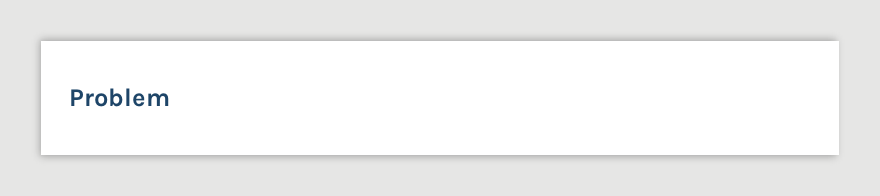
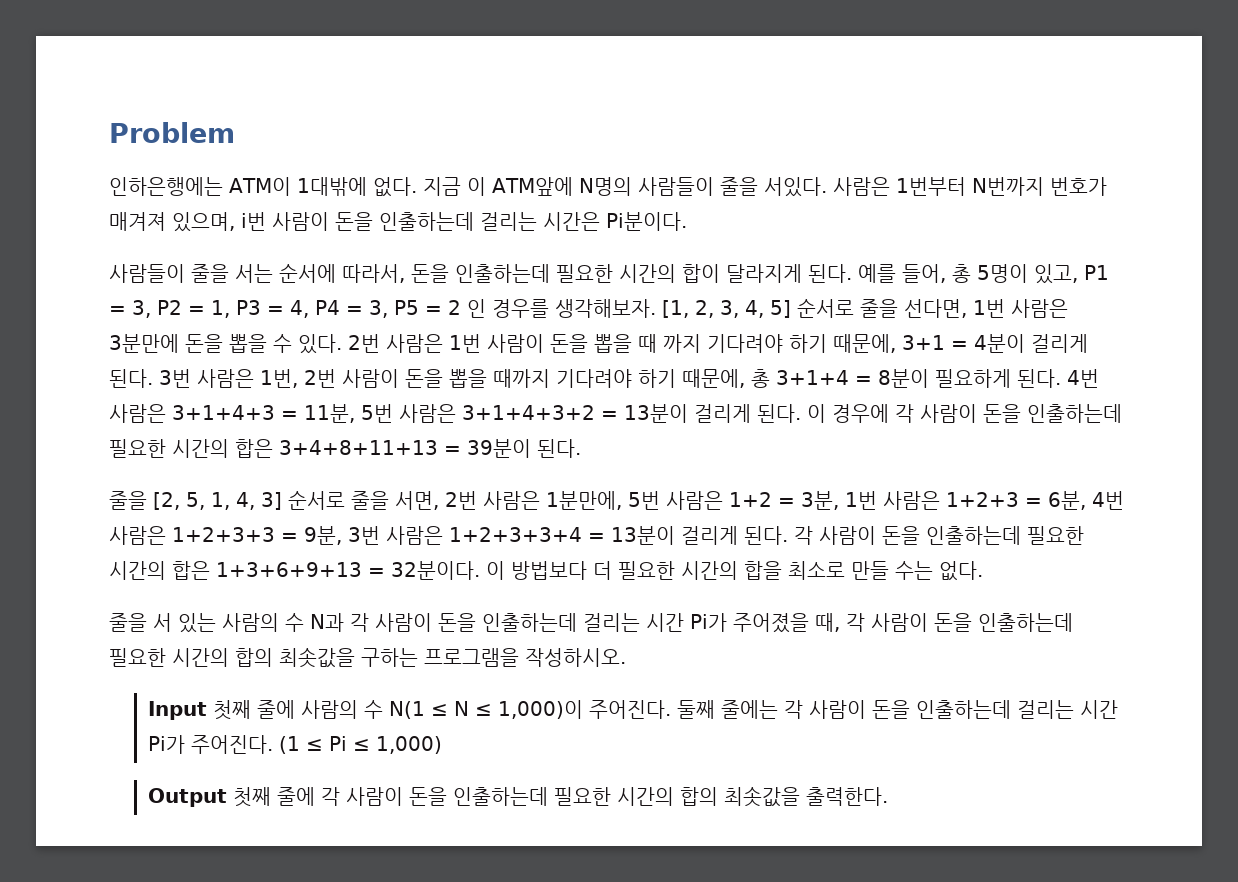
(170, 97) none -> [109,177,1107,197] [109,212,687,232] [109,263,1109,284] [109,298,1068,318] [109,334,1088,354] [109,369,1099,388] [109,404,1122,423] [109,439,581,458] [109,490,1124,510] [109,526,1084,545] [109,561,983,581] [109,613,1073,633] [109,647,626,668] [147,700,1118,720] [147,735,442,754] [147,786,888,807] // 인하은행에는 ATM이 1대밖에 없다. 지금 이 ATM앞에 N명의 사람들이 줄을 서있다. 사람은 1번부터 N번까지 번호가 매겨져 있으며, i번 사람이 돈을 인출하는데 걸리는 시간은 Pi분이다. // 사람들이 줄을 서는 순서에 따라서, 돈을 인출하는데 필요한 시간의 합이 달라지게 된다. 예를 들어, 총 5명이 있고, P1 = 3, P2 = 1, P3 = 4, P4 = 3, P5 = 2 인 경우를 생각해보자. [1, 2, 3, 4, 5] 순서로 줄을 선다면, 1번 사람은 3분만에 돈을 뽑을 수 있다. 2번 사람은 1번 사람이 돈을 뽑을 때 까지 기다려야 하기 때문에, 3+1 = 4분이 걸리게 된다. 3번 사람은 1번, 2번 사람이 돈을 뽑을 때까지 기다려야 하기 때문에, 총 3+1+4 = 8분이 필요하게 된다. 4번 사람은 3+1+4+3 = 11분, 5번 사람은 3+1+4+3+2 = 13분이 걸리게 된다. 이 경우에 각 사람이 돈을 인출하는데 필요한 시간의 합은 3+4+8+11+13 = 39분이 된다. // 줄을 [2, 5, 1, 4, 3] 순서로 줄을 서면, 2번 사람은 1분만에, 5번 사람은 1+2 = 3분, 1번 사람은 1+2+3 = 6분, 4번 사람은 1+2+3+3 = 9분, 3번 사람은 1+2+3+3+4 = 13분이 걸리게 된다. 각 사람이 돈을 인출하는데 필요한 시간의 합은 1+3+6+9+13 = 32분이다. 이 방법보다 더 필요한 시간의 합을 최소로 만들 수는 없다. // 줄을 서 있는 사람의 수 N과 각 사람이 돈을 인출하는데 걸리는 시간 Pi가 주어졌을 때, 각 사람이 돈을 인출하는데 필요한 시간의 합의 최솟값을 구하는 프로그램을 작성하시오. // Input 첫째 줄에 사람의 수 N(1 ≤ N ≤ 1,000)이 주어진다. 둘째 줄에는 각 사람이 돈을 인출하는데 걸리는 시간 Pi가 주어진다. (1 ≤ Pi ≤ 1,000) // Output 첫째 줄에 각 사람이 돈을 인출하는데 필요한 시간의 합의 최솟값을 출력한다.

